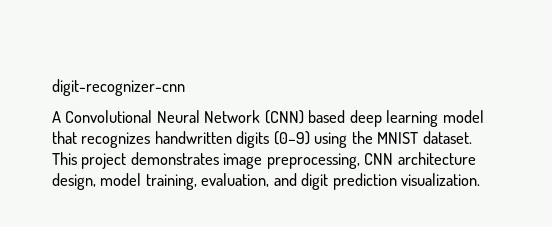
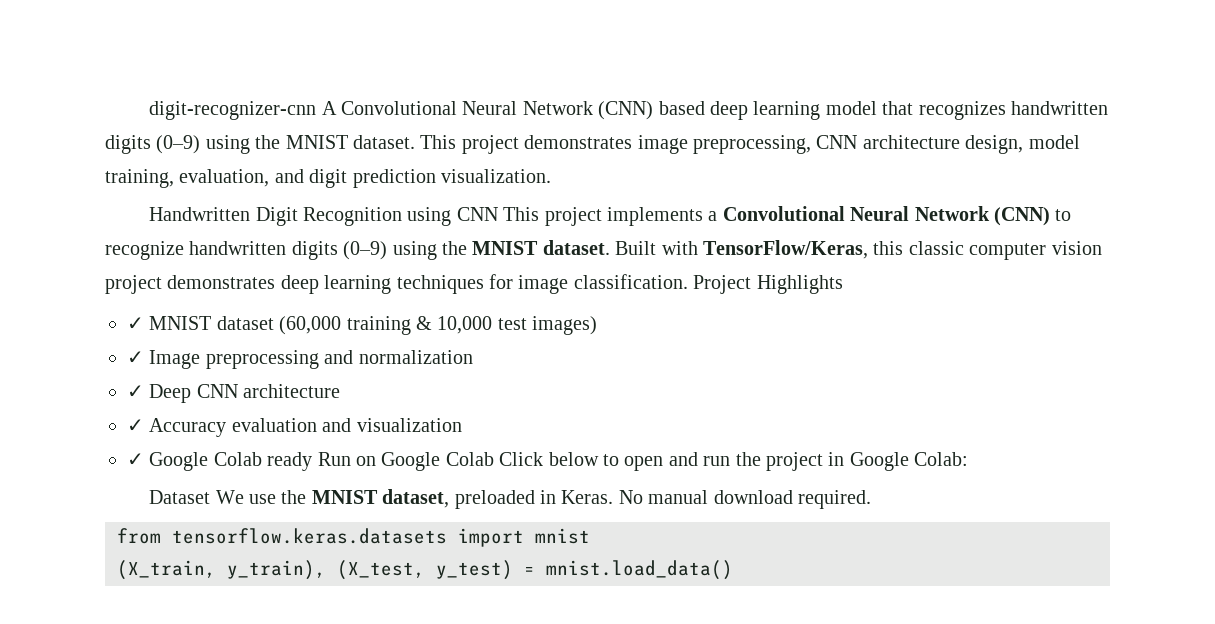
(185, 87) // -> (317, 110) none
(481, 179) none -> [149,206,1072,226] [105,240,1102,260] [105,274,843,294] [127,316,598,335] [127,350,473,369] [127,384,341,403] [127,418,462,437] [127,452,969,471] [149,489,872,509] [117,528,590,547] [117,560,733,580] // Handwritten Digit Recognition using CNN This project implements a Convolutional Neural Network (CNN) to recognize handwritten digits (0–9) using the MNIST dataset. Built with TensorFlow/Keras, this classic computer vision project demonstrates deep learning techniques for image classification. Project Highlights // ✓ MNIST dataset (60,000 training & 10,000 test images) // ✓ Image preprocessing and normalization // ✓ Deep CNN architecture // ✓ Accuracy evaluation and visualization // ✓ Google Colab ready Run on Google Colab Click below to open and run the project in Google Colab: // Dataset We use the MNIST dataset, preloaded in Keras. No manual download required. // from tensorflow.keras.datasets import mnist // (X_train, y_train), (X_test, y_test) = mnist.load_data()

